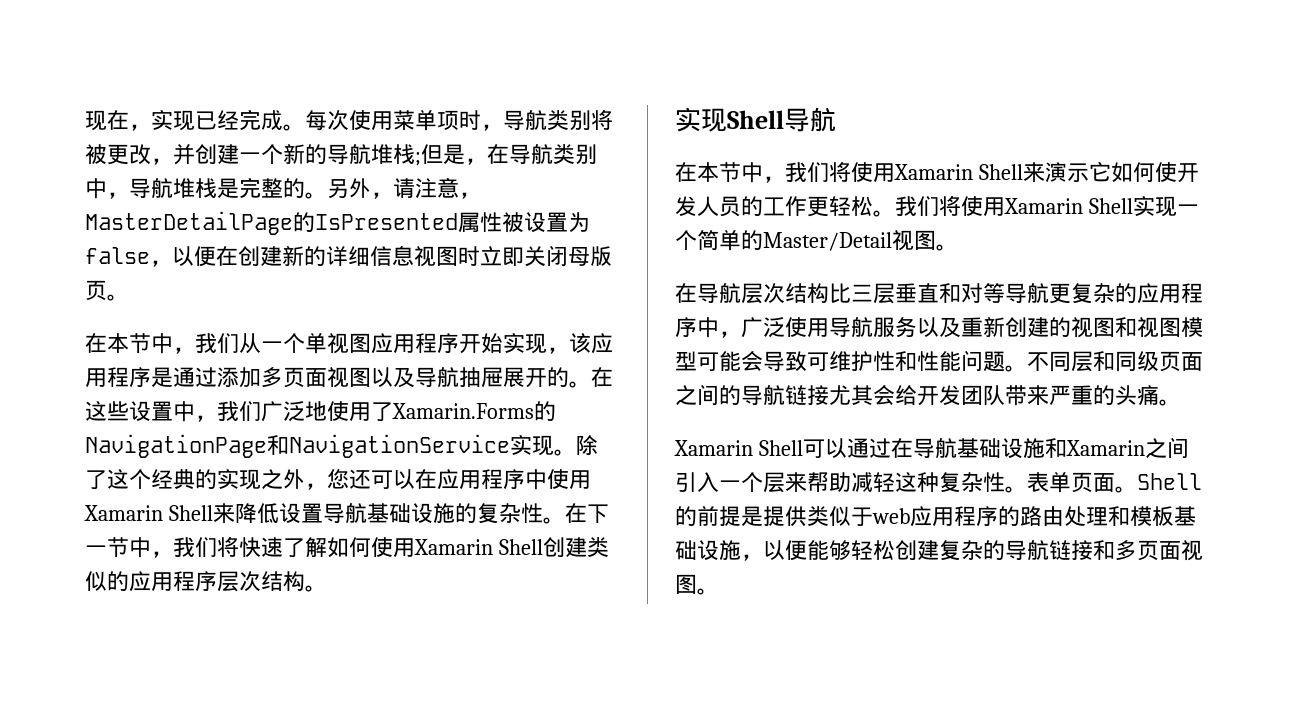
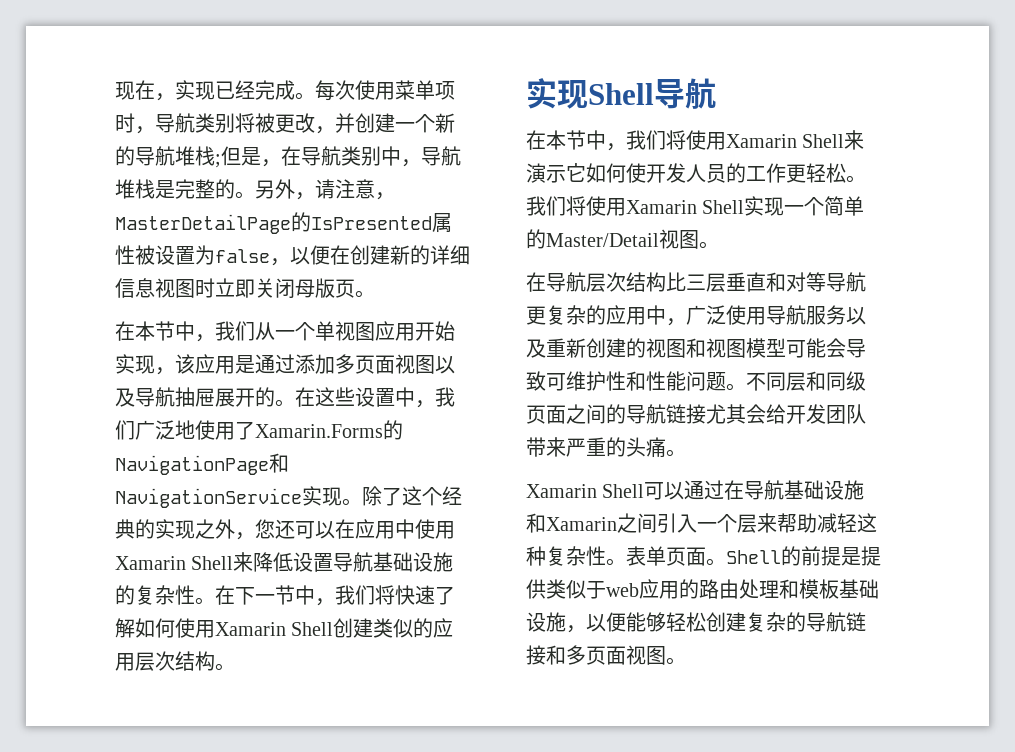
[415,333,459,353] 程序 -> (415, 332) none
[107,367,151,387] 程序 -> (235, 365) none
[481,469,525,489] 程序 -> (395, 530) none
[173,571,217,591] 程序 -> (135, 662) none
[1181,283,1203,303] [675,317,697,337] 程序 -> (646, 316) none
[954,506,998,526] 程序 -> (679, 590) none

